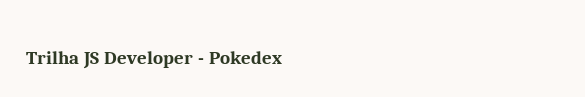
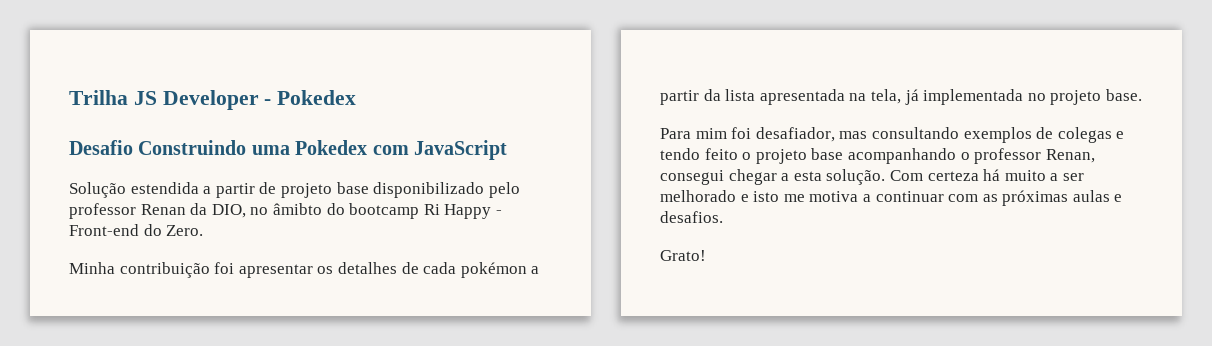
(282, 57) none -> [69,140,507,160] [69,182,520,198] [69,203,502,219] [69,224,204,236] [69,262,540,278] [660,89,1142,105] [660,127,1125,143] [660,148,1095,164] [660,169,1084,185] [660,190,1123,206] [660,211,723,223] [660,250,706,261] // Desafio Construindo uma Pokedex com JavaScript // Solução estendida a partir de projeto base disponibilizado pelo professor Renan da DIO, no âmibto do bootcamp Ri Happy - Front-end do Zero. // Minha contribuição foi apresentar os detalhes de cada pokémon a partir da lista apresentada na tela, já implementada no projeto base. // Para mim foi desafiador, mas consultando exemplos de colegas e tendo feito o projeto base acompanhando o professor Renan, consegui chegar a esta solução. Com certeza há muito a ser melhorado e isto me motiva a continuar com as próximas aulas e desafios. // Grato!

